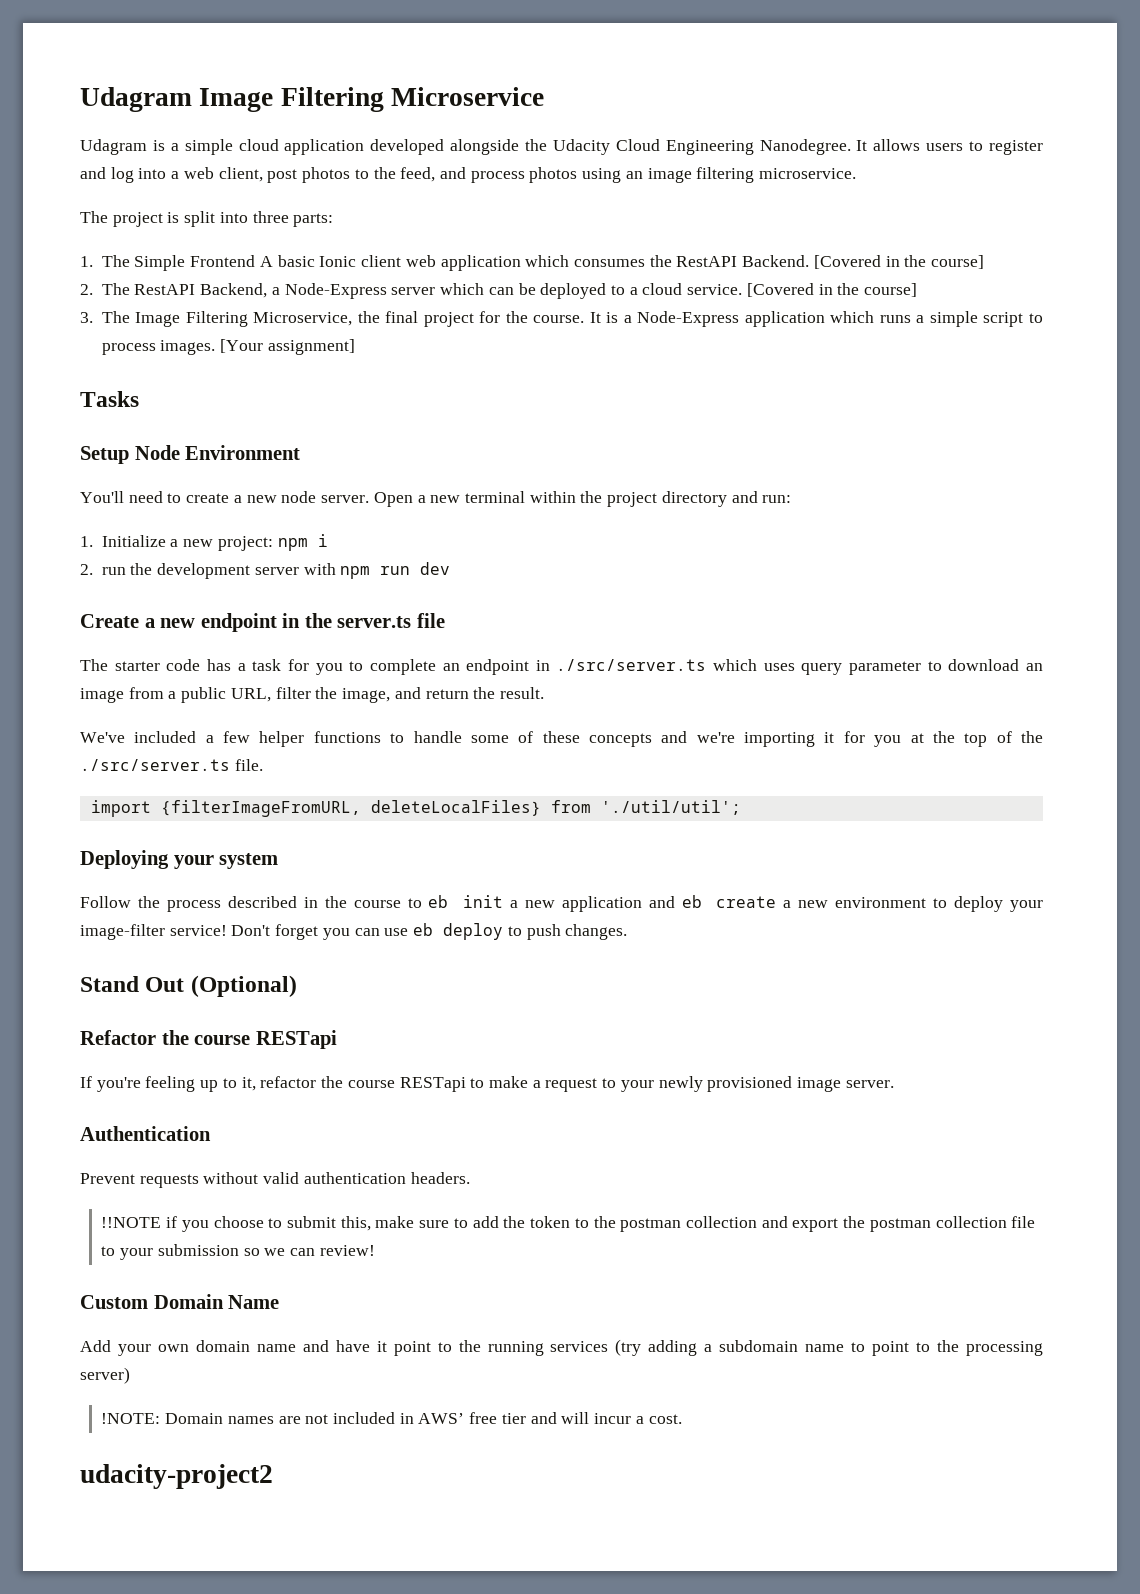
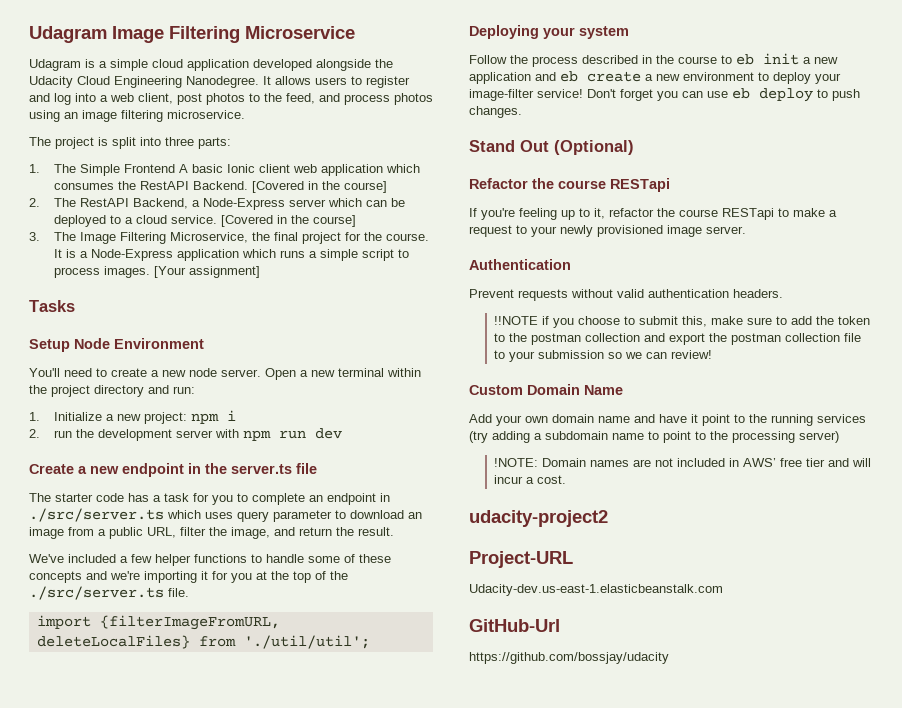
(273, 1476) none -> [469,551,573,568] [469,584,723,596] [469,619,560,632] [469,652,669,664] // Project-URL // Udacity-dev.us-east-1.elasticbeanstalk.com // GitHub-Url // https://github.com/bossjay/udacity

